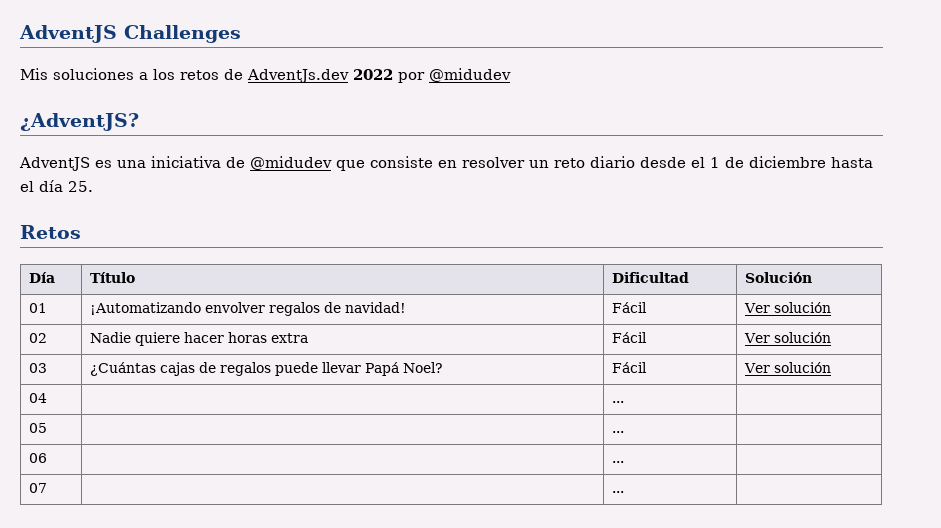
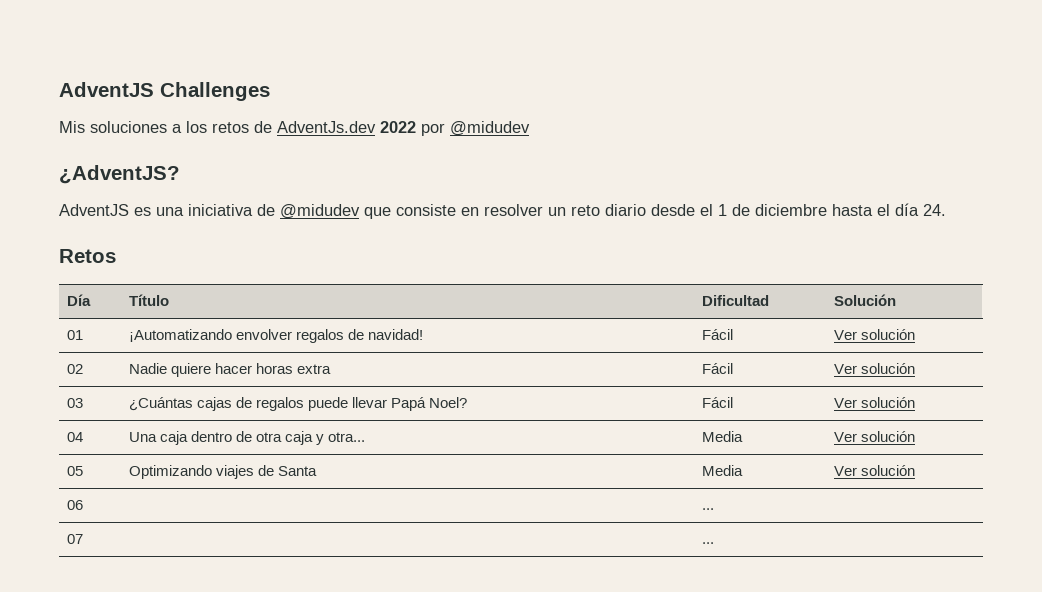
[68,181,93,192] 25. -> [923,204,946,216] 24.
[611,401,624,403] [28,423,47,433] [611,431,624,433] | ... | // 05 | | ... | -> [128,431,366,445] [701,431,743,442] [833,431,915,442] [66,466,83,476] [128,465,317,479] [701,465,743,476] [833,465,915,476] Una caja dentro de otra caja y otra... | Media | Ver solución // 05 | Optimizando viajes de Santa | Media | Ver solución

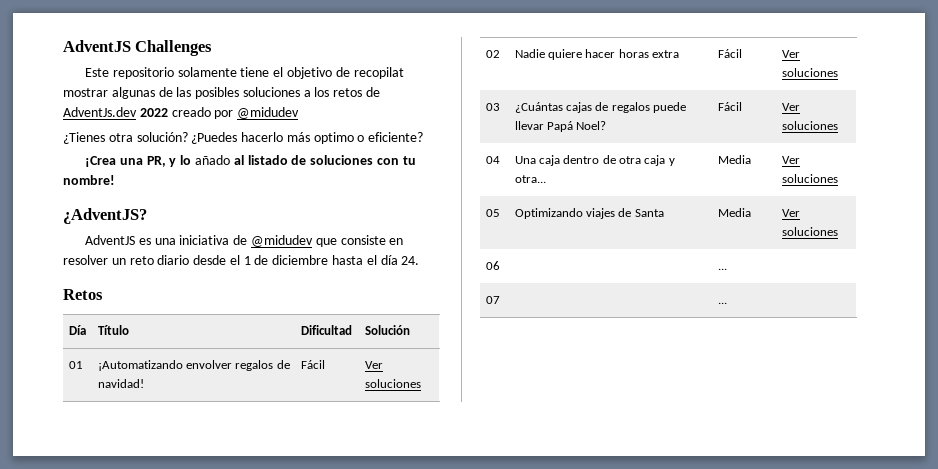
[59,121,85,133] Mis -> [85,67,404,79] [63,87,240,99] Este repositorio solamente tiene el objetivo de recopilat mostrar algunas de las posibles
(416, 127) none -> [171,107,211,117] creado
(530, 128) none -> [63,132,424,144] [85,155,416,167] [63,175,115,185] // ¿Tienes otra solución? ¿Puedes hacerlo más optimo o eficiente? // ¡Crea una PR, y lo añado al listado de soluciones con tu nombre!
[860,329,915,340] solución -> [364,379,421,388] soluciones
[860,363,915,374] solución -> [781,68,838,77] soluciones
[860,397,915,408] solución -> [781,121,838,130] soluciones
[860,431,915,442] solución -> [781,174,838,183] soluciones
[860,465,915,476] solución -> [781,227,838,236] soluciones

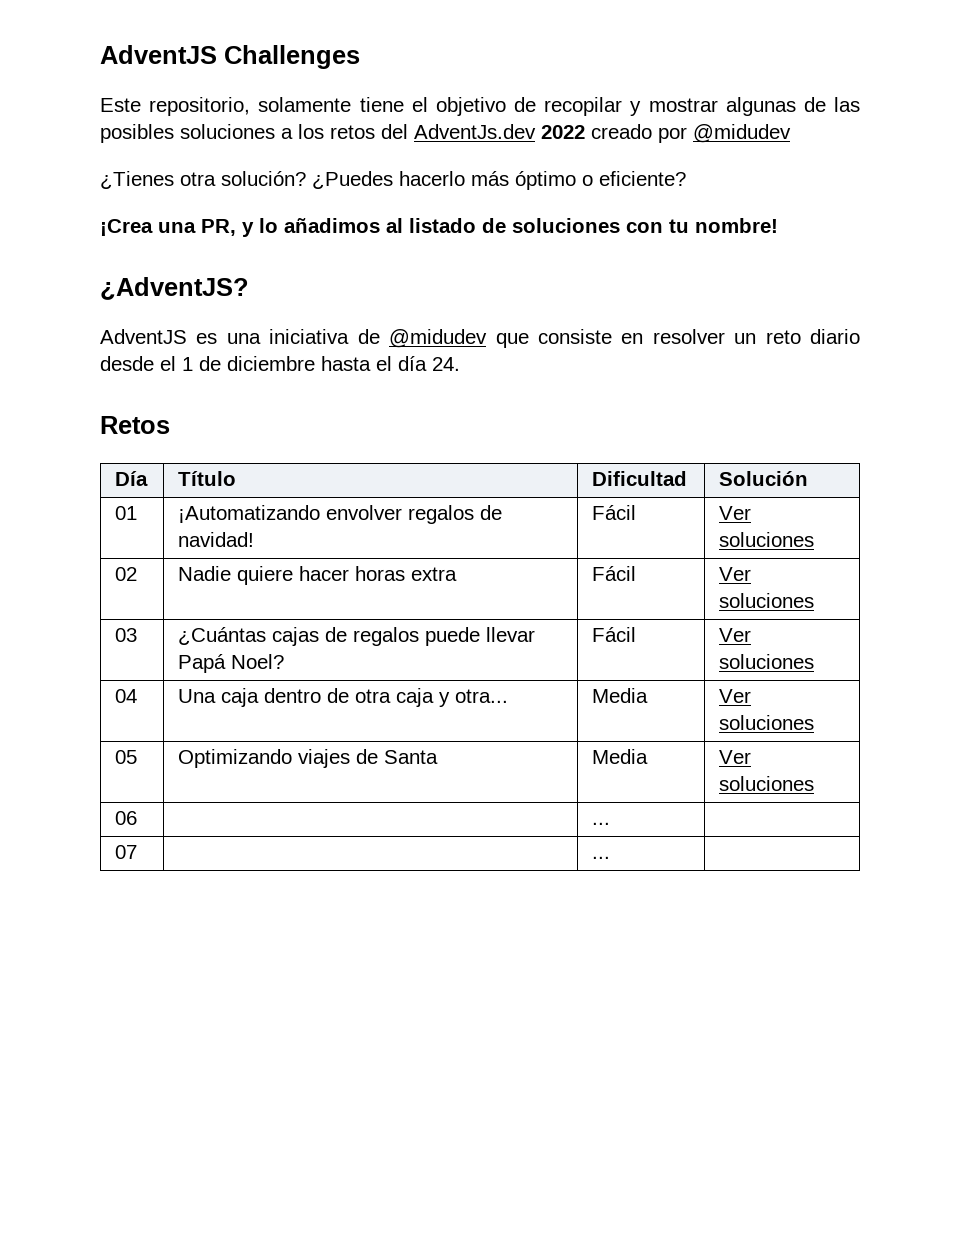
[112,67,174,79] repositorio -> [149,97,251,116] repositorio,
[353,67,404,79] recopilat -> [544,97,642,116] recopilar y
[366,87,381,97] de -> [381,124,408,139] del
[313,132,354,144] optimo -> [515,171,576,190] óptimo
[195,155,231,165] añado -> [284,218,380,233] añadimos

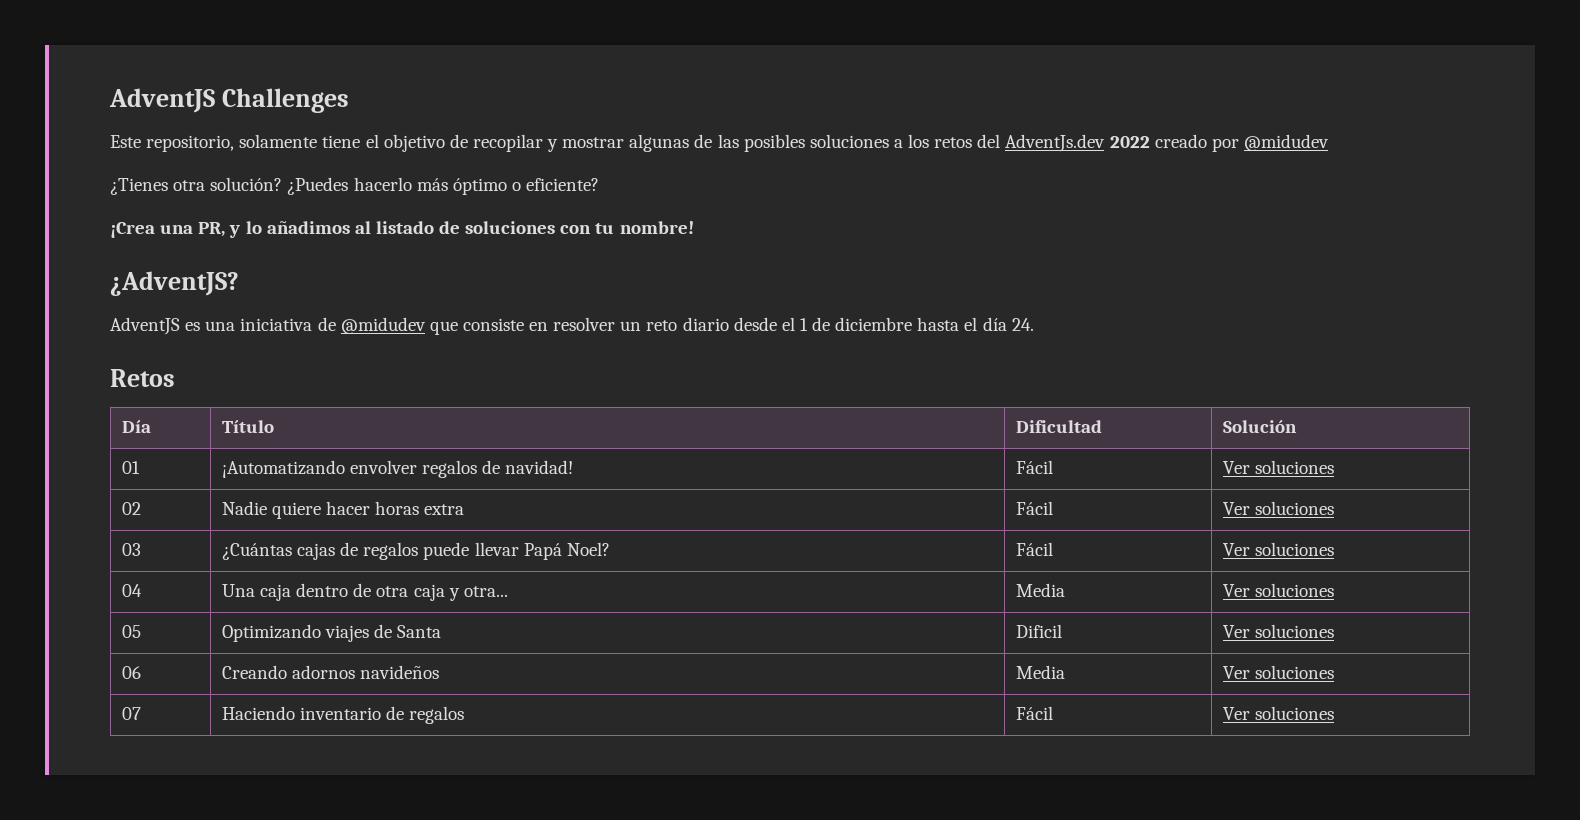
[592,749,649,764] Media -> [1015,624,1062,638] Dificil
[592,822,611,825] [115,845,138,859] [592,856,611,859] | ... | // 07 | | ... | -> [221,665,440,679] [1015,665,1065,679] [1222,665,1334,679] [121,707,141,720] [221,706,465,724] [1015,706,1053,720] [1222,706,1334,720] Creando adornos navideños | Media | Ver soluciones // 07 | Haciendo inventario de regalos | Fácil | Ver soluciones

